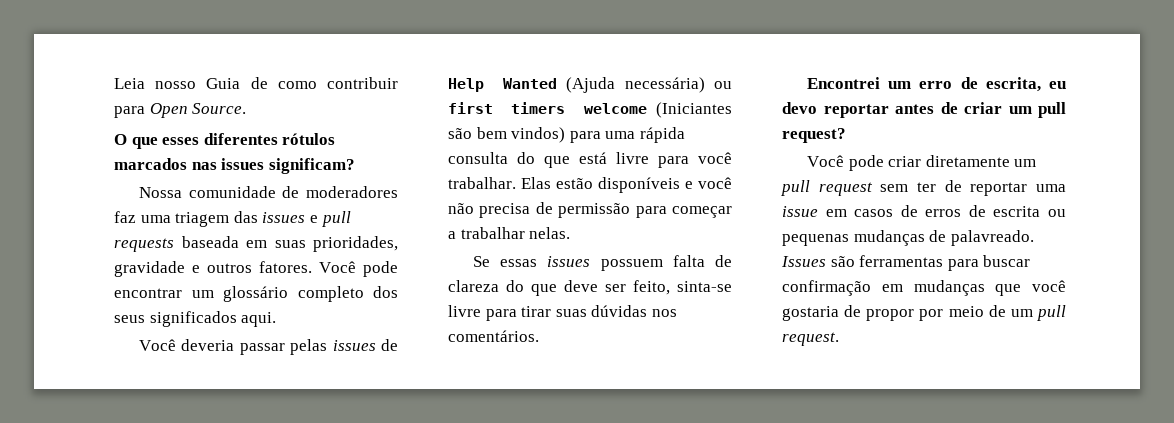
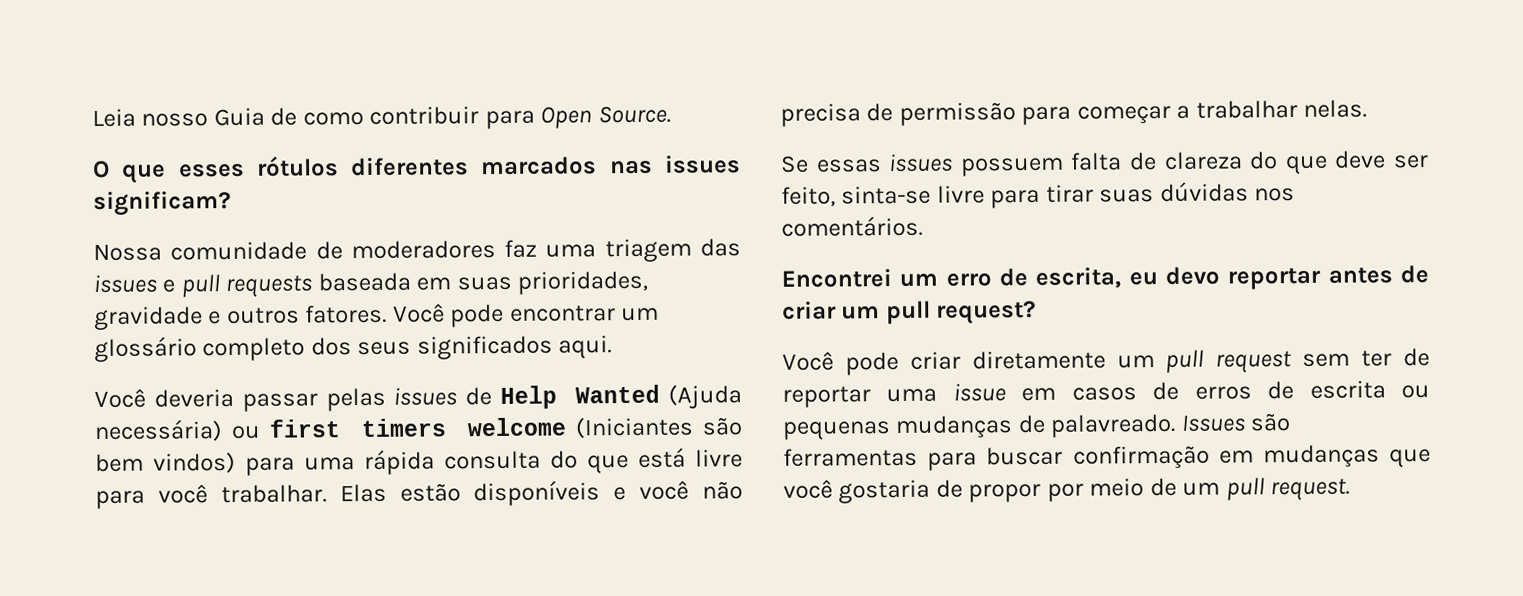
[203,133,336,145] diferentes rótulos -> [255,156,470,177] rótulos diferentes

